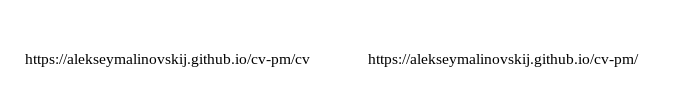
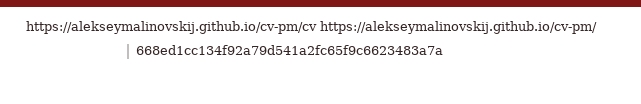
(639, 60) none -> [135,45,443,55] // 668ed1cc134f92a79d541a2fc65f9c6623483a7a

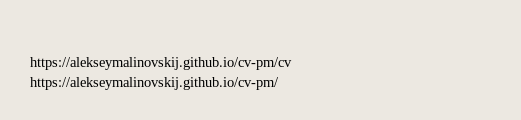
[135,45,443,55] // 668ed1cc134f92a79d541a2fc65f9c6623483a7a -> (279, 83) none

